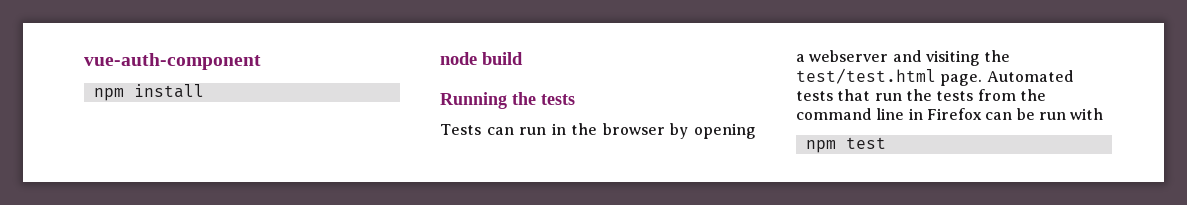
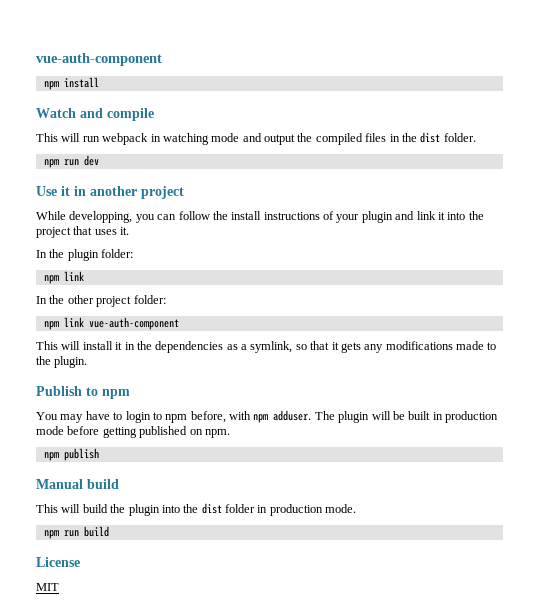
[440,52,523,65] [440,92,575,109] [440,123,756,139] [796,50,1011,66] [796,68,1074,86] [796,89,1046,101] [796,108,1104,120] [805,137,886,153] node build // Running the tests // Tests can run in the browser by opening a webserver and visiting the test/test.html page. Automated tests that run the tests from the command line in Firefox can be run with // npm test -> [36,108,154,121] [36,132,476,145] [43,155,99,168] [36,186,184,199] [36,211,484,223] [36,226,130,238] [36,249,134,261] [43,271,84,284] [36,295,166,307] [43,317,179,330] [36,341,497,353] [36,356,88,368] [36,386,130,399] [36,410,498,423] [36,426,230,438] [43,448,99,461] [36,479,119,489] [36,503,357,516] [43,526,109,539] [36,557,80,567] [36,583,59,591] Watch and compile // This will run webpack in watching mode and output the compiled files in the dist folder. // npm run dev // Use it in another project // While developping, you can follow the install instructions of your plugin and link it into the project that uses it. // In the plugin folder: // npm link // In the other project folder: // npm link vue-auth-component // This will install it in the dependencies as a symlink, so that it gets any modifications made to the plugin. // Publish to npm // You may have to login to npm before, with npm adduser. The plugin will be built in production mode before getting published on npm. // npm publish // Manual build // This will build the plugin into the dist folder in production mode. // npm run build // License // MIT

